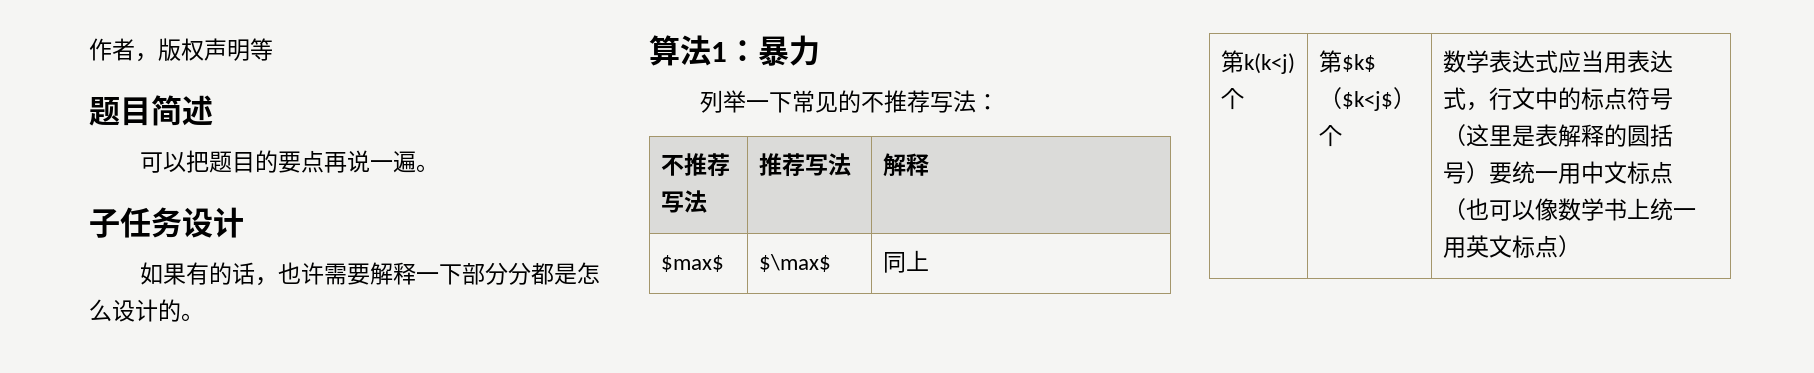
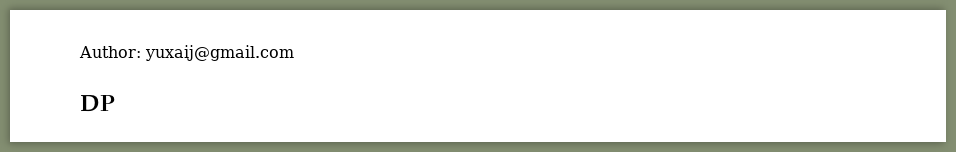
[89,38,273,62] [89,95,213,126] [139,150,439,173] [89,207,244,238] [139,262,600,286] [89,299,204,322] [649,35,820,66] [699,90,999,113] [661,153,731,177] [661,190,708,213] [759,153,852,177] [883,153,930,177] [661,255,725,272] [759,254,832,272] [883,250,930,273] [1221,50,1296,74] [1221,88,1245,110] [1319,50,1377,73] [1319,87,1417,111] [1319,125,1343,147] [1443,50,1674,73] [1443,87,1674,111] [1443,124,1674,147] [1443,161,1674,184] [1443,198,1697,221] [1443,235,1582,258] 作者，版权声明等 // 题目简述 // 可以把题目的要点再说一遍。 // 子任务设计 // 如果有的话，也许需要解释一下部分分都是怎么设计的。 // 算法1：暴力 // 列举一下常见的不推荐写法： // 不推荐写法 | 推荐写法 | 解释 // $max$ | $\max$ | 同上 // 第k(k<j)个 | 第$k$（$k<j$）个 | 数学表达式应当用表达式，行文中的标点符号（这里是表解释的圆括号）要统一用中文标点（也可以像数学书上统一用英文标点） -> [79,45,294,61] [80,95,115,112] Author: yuxaij@gmail.com // DP

